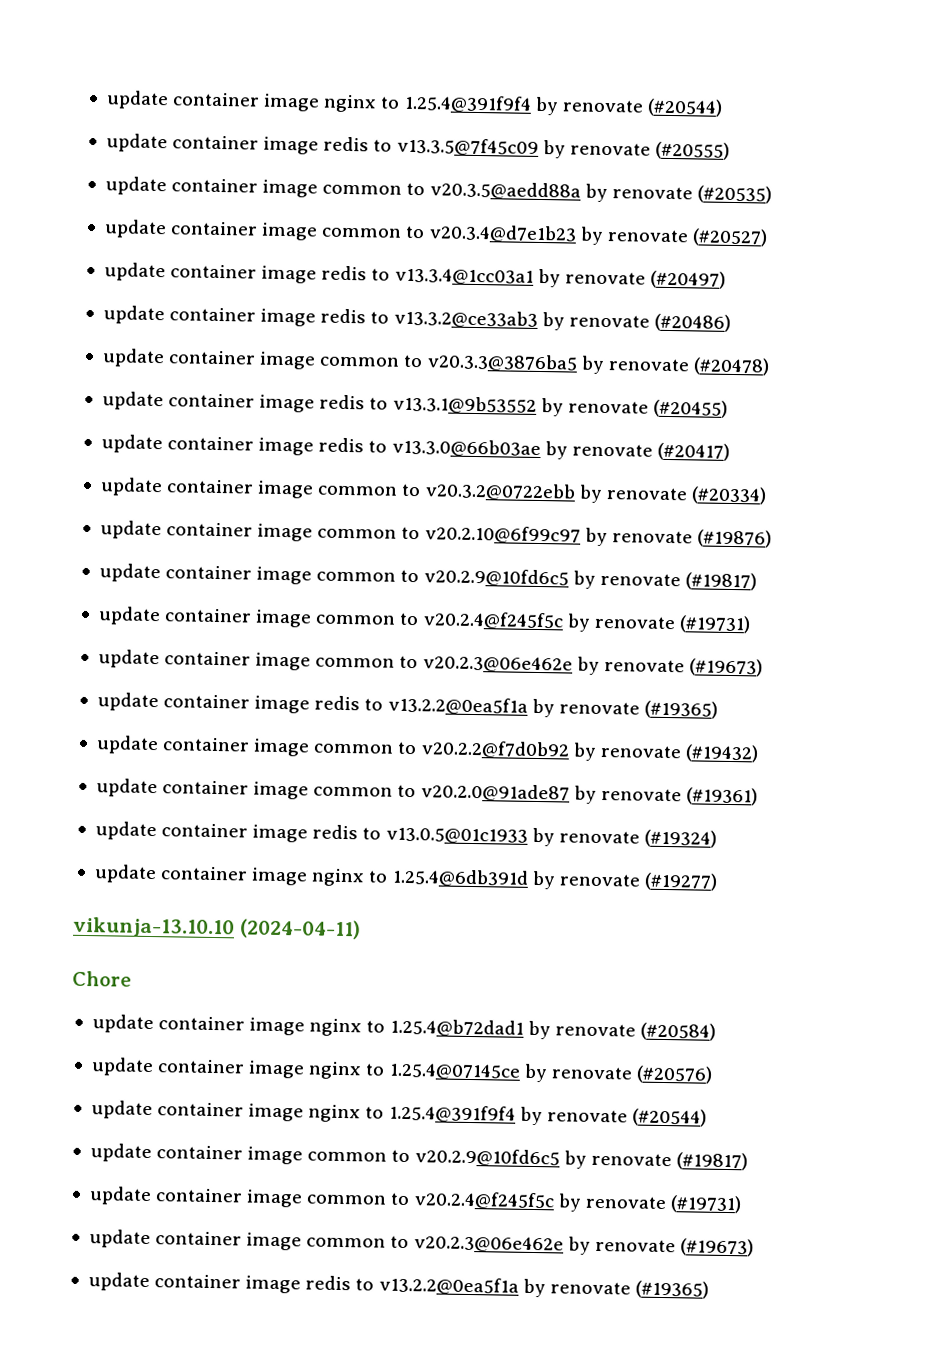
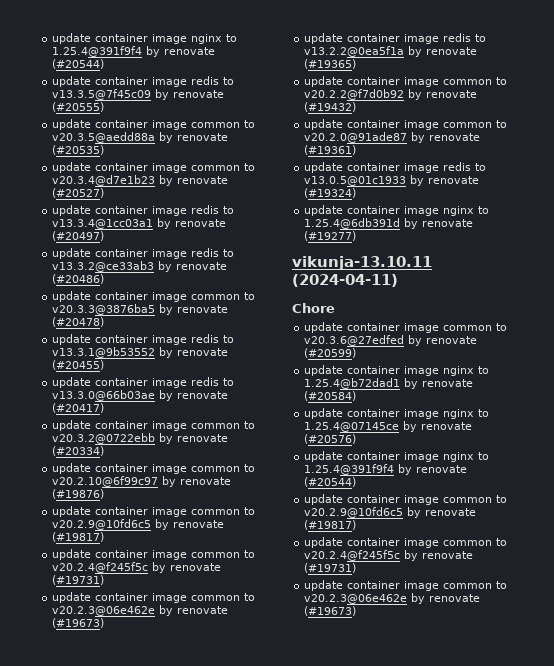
[73,916,235,939] vikunja-13.10.10 -> [292,256,432,270] vikunja-13.10.11
(132, 978) none -> [304,322,508,333] [304,335,478,346] [304,348,357,358] // update container image common to v20.3.6@27edfed by renovate (#20599)
[87,1272,709,1299] // update container image redis to v13.2.2@0ea5f1a by renovate (#19365) -> (357, 611) none

